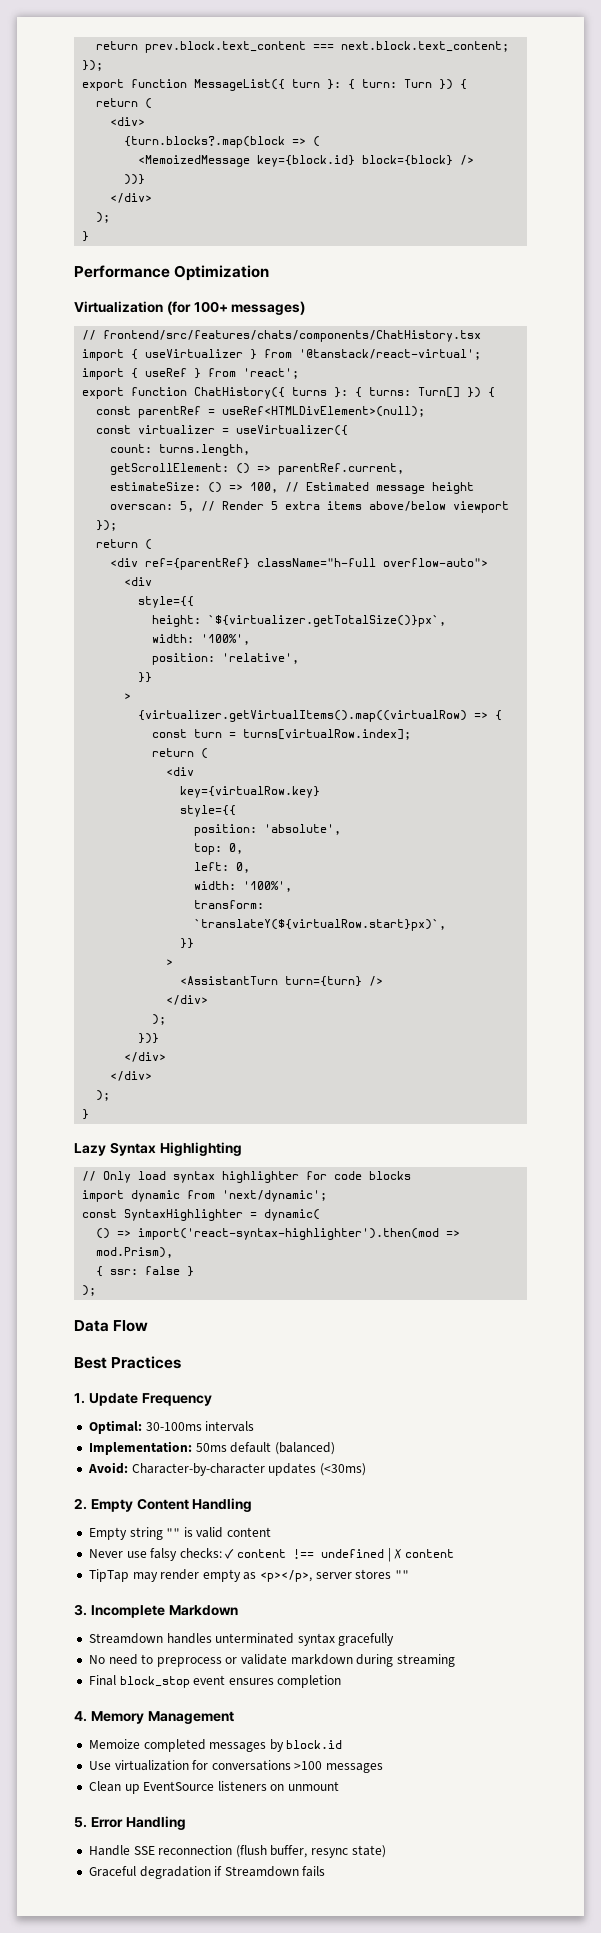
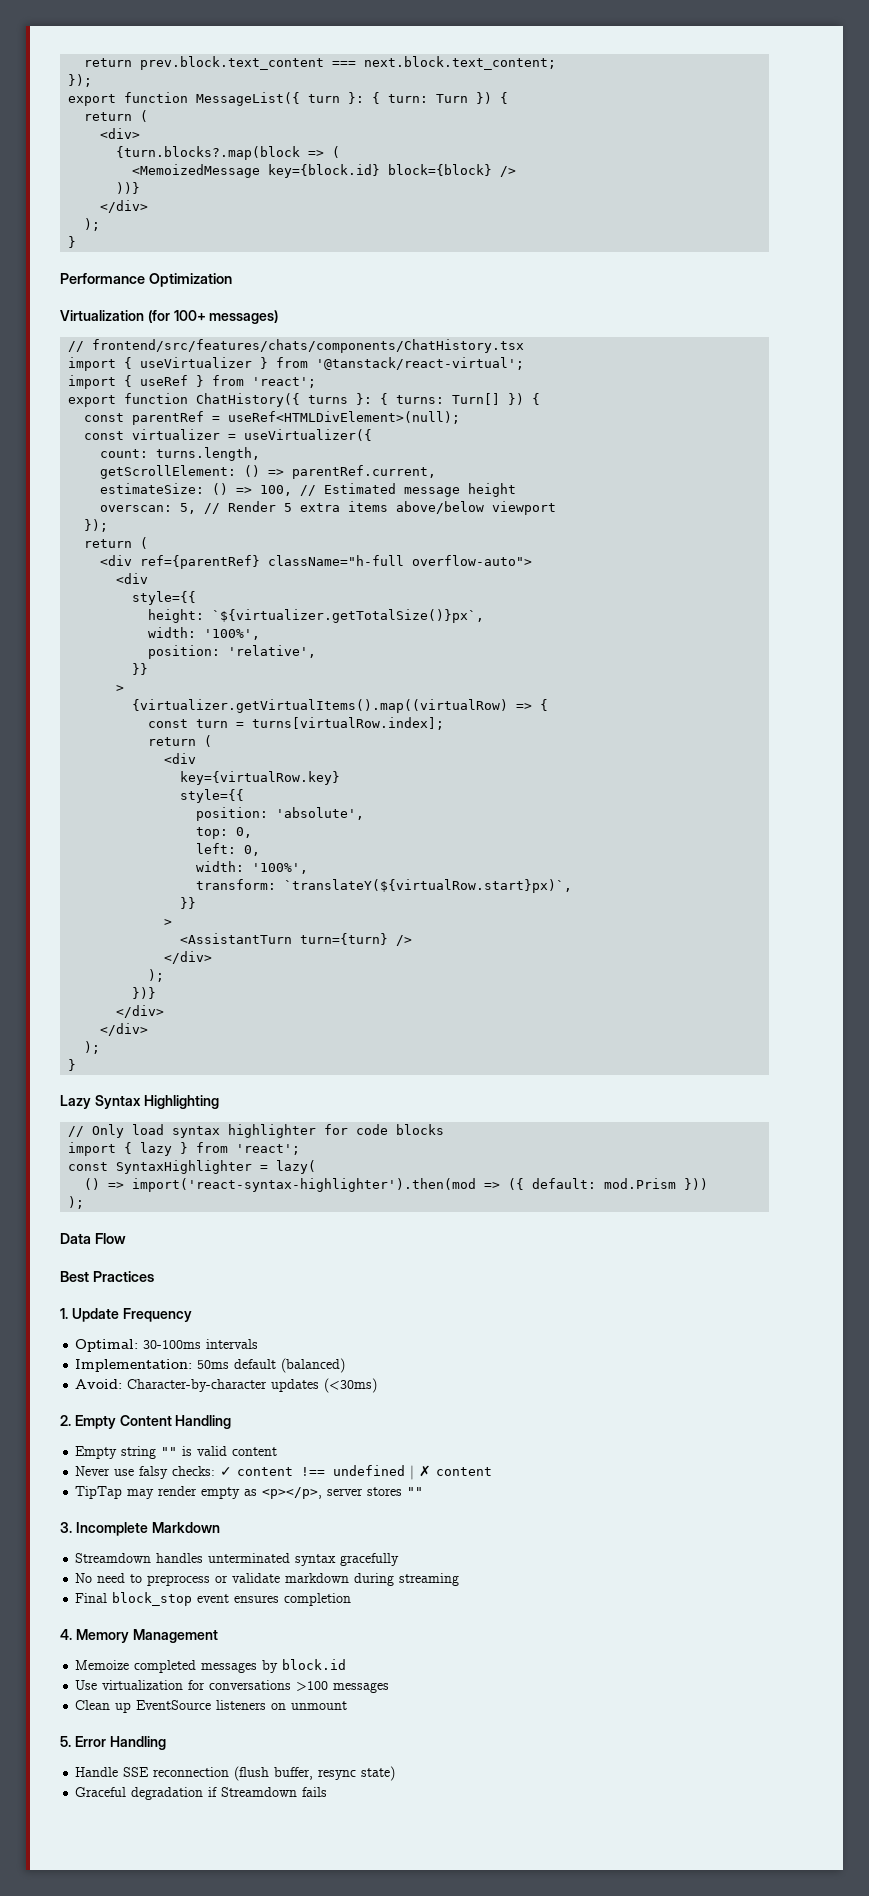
[131,1190,328,1202] dynamic from 'next/dynamic'; -> [124,1142,301,1156] { lazy } from 'react';
[264,1209,321,1221] dynamic( -> [276,1160,317,1174] lazy(
[96,1247,174,1258] [96,1266,195,1277] mod.Prism), // { ssr: false } -> [508,1178,709,1190] ({ default: mod.Prism }))

